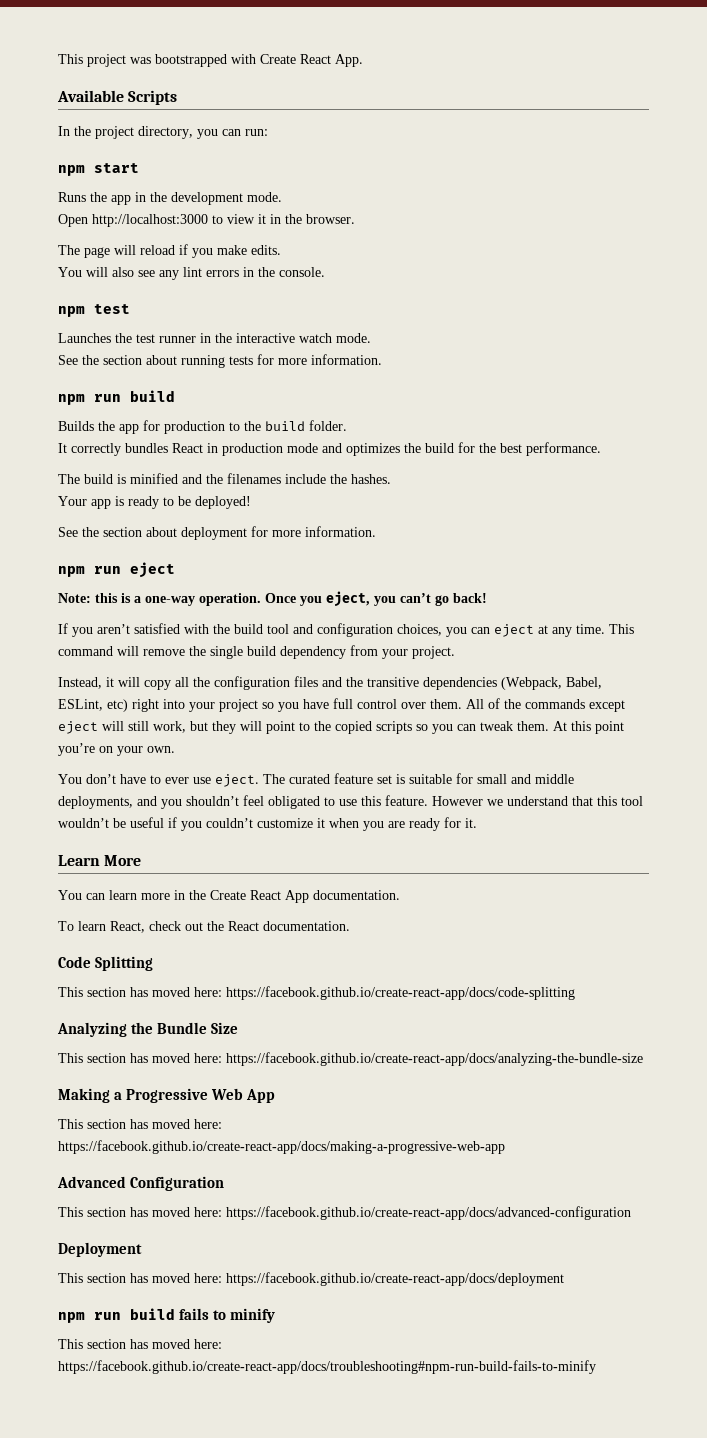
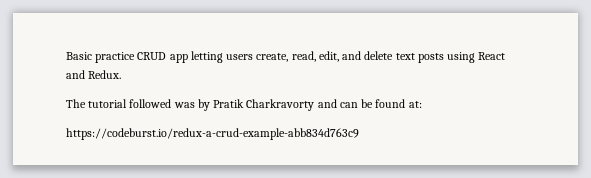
[58,54,363,67] [57,90,178,105] [58,126,268,139] [58,163,139,176] [58,192,282,205] [58,214,355,227] [58,244,281,258] [58,267,325,280] [58,304,130,317] [58,333,371,343] [58,354,382,368] [58,390,175,405] [58,420,347,434] [58,442,601,456] [58,473,391,484] [58,496,251,509] [58,526,376,540] [58,562,175,578] [58,591,487,607] [58,623,634,637] [58,645,455,659] [58,676,602,690] [58,698,625,712] [58,721,624,734] [58,743,175,756] [58,773,574,787] [58,795,643,809] [58,817,477,831] [58,855,142,866] [58,890,400,903] [58,921,350,933] [58,956,153,971] [58,986,575,1000] [57,1022,238,1037] [58,1052,643,1066] [58,1088,275,1103] [58,1119,222,1129] [58,1140,505,1154] [57,1176,224,1191] [58,1206,631,1220] [58,1242,142,1257] [58,1272,564,1286] [58,1308,275,1323] [58,1339,222,1349] [58,1360,596,1374] This project was bootstrapped with Create React App. // Available Scripts // In the project directory, you can run: // npm start // Runs the app in the development mode. // Open http://localhost:3000 to view it in the browser. // The page will reload if you make edits. // You will also see any lint errors in the console. // npm test // Launches the test runner in the interactive watch mode. // See the section about running tests for more information. // npm run build // Builds the app for production to the build folder. // It correctly bundles React in production mode and optimizes the build for the best performance. // The build is minified and the filenames include the hashes. // Your app is ready to be deployed! // See the section about deployment for more information. // npm run eject // Note: this is a one-way operation. Once you eject, you can’t go back! // If you aren’t satisfied with the build tool and configuration choices, you can eject at any time. This command will remove the single build dependency from your project. // Instead, it will copy all the configuration files and the transitive dependencies (Webpack, Babel, ESLint, etc) right into your project so you have full control over them. All of the commands except eject will still work, but they will point to the copied scripts so you can tweak them. At this point you’re on your own. // You don’t have to ever use eject. The curated feature set is suitable for small and middle deployments, and you shouldn’t feel obligated to use this feature. However we understand that this tool wouldn’t be useful if you couldn’t customize it when you are ready for it. // Learn More // You can learn more in the Create React App documentation. // To learn React, check out the React documentation. // Code Splitting // This section has moved here: https://facebook.github.io/create-react-app/docs/code-splitting // Analyzing the Bundle Size // This section has moved here: https://facebook.github.io/create-react-app/docs/analyzing-the-bundle-size // Making a Progressive Web App // This section has moved here: https://facebook.github.io/create-react-app/docs/making-a-progressive-web-app // Advanced Configuration // This section has moved here: https://facebook.github.io/create-react-app/docs/advanced-configuration // Deployment // This section has moved here: https://facebook.github.io/create-react-app/docs/deployment // npm run build fails to minify // This section has moved here: https://facebook.github.io/create-react-app/docs/troubleshooting#npm-run-build-fails-to-minify -> [66,51,506,63] [66,70,122,79] [66,99,422,111] [66,128,359,140] Basic practice CRUD app letting users create, read, edit, and delete text posts using React and Redux. // The tutorial followed was by Pratik Charkravorty and can be found at: // https://codeburst.io/redux-a-crud-example-abb834d763c9

